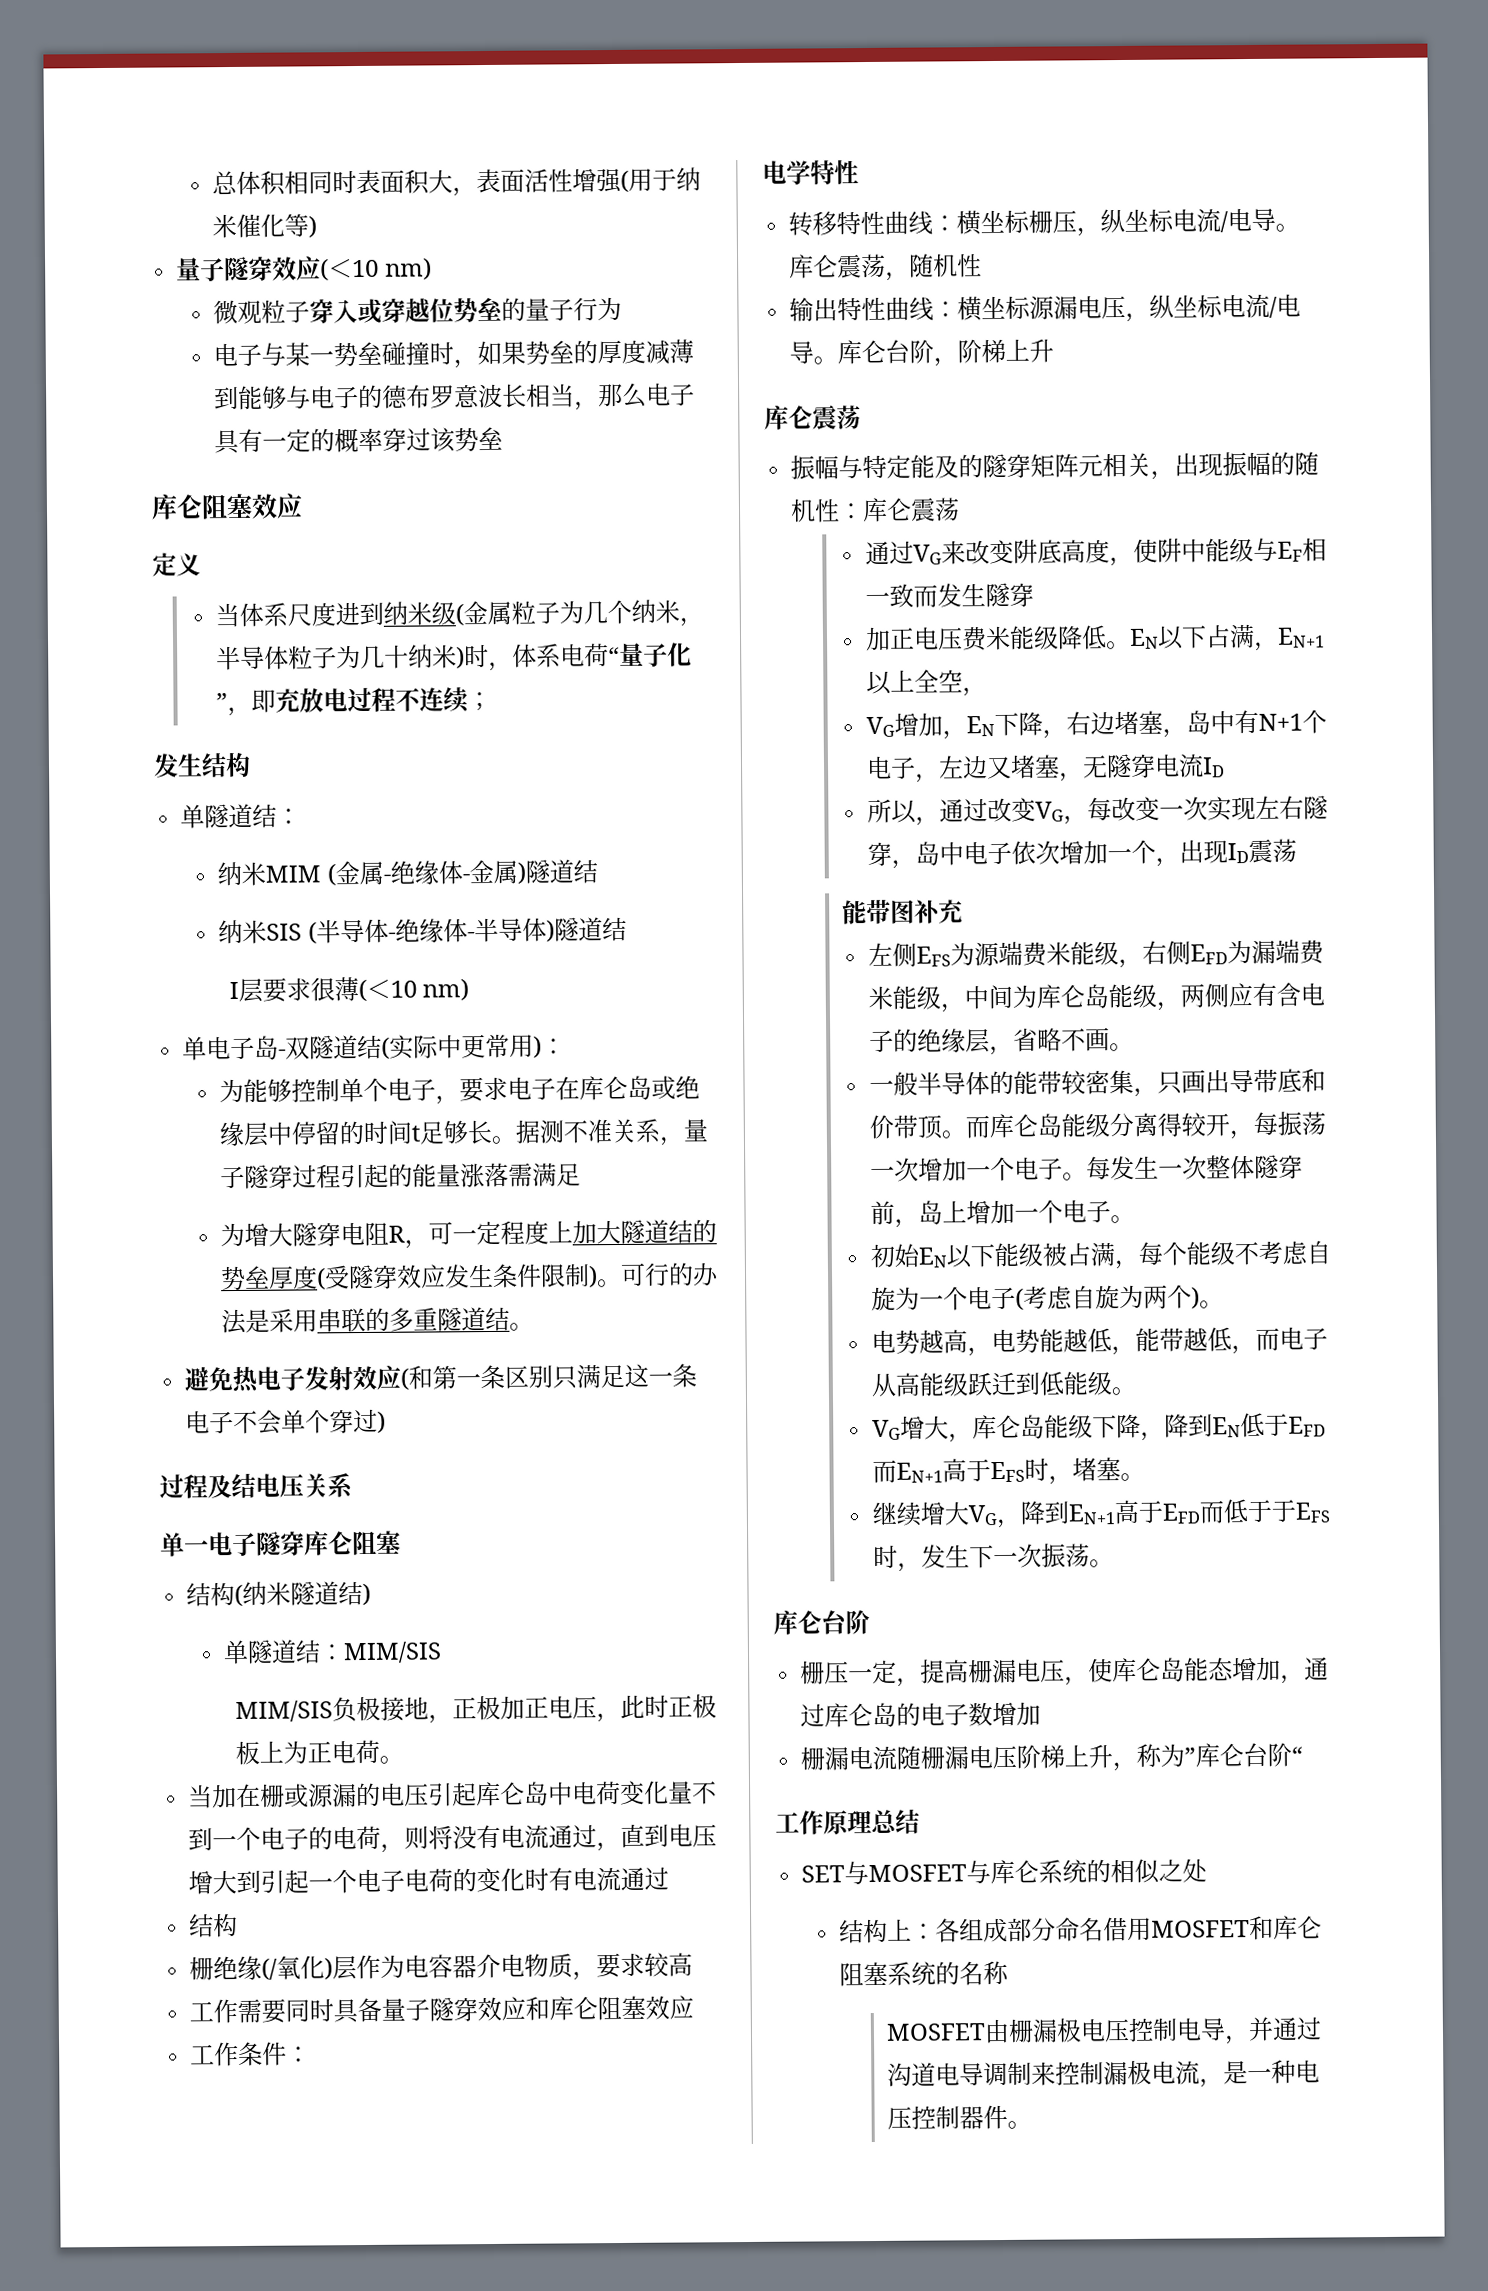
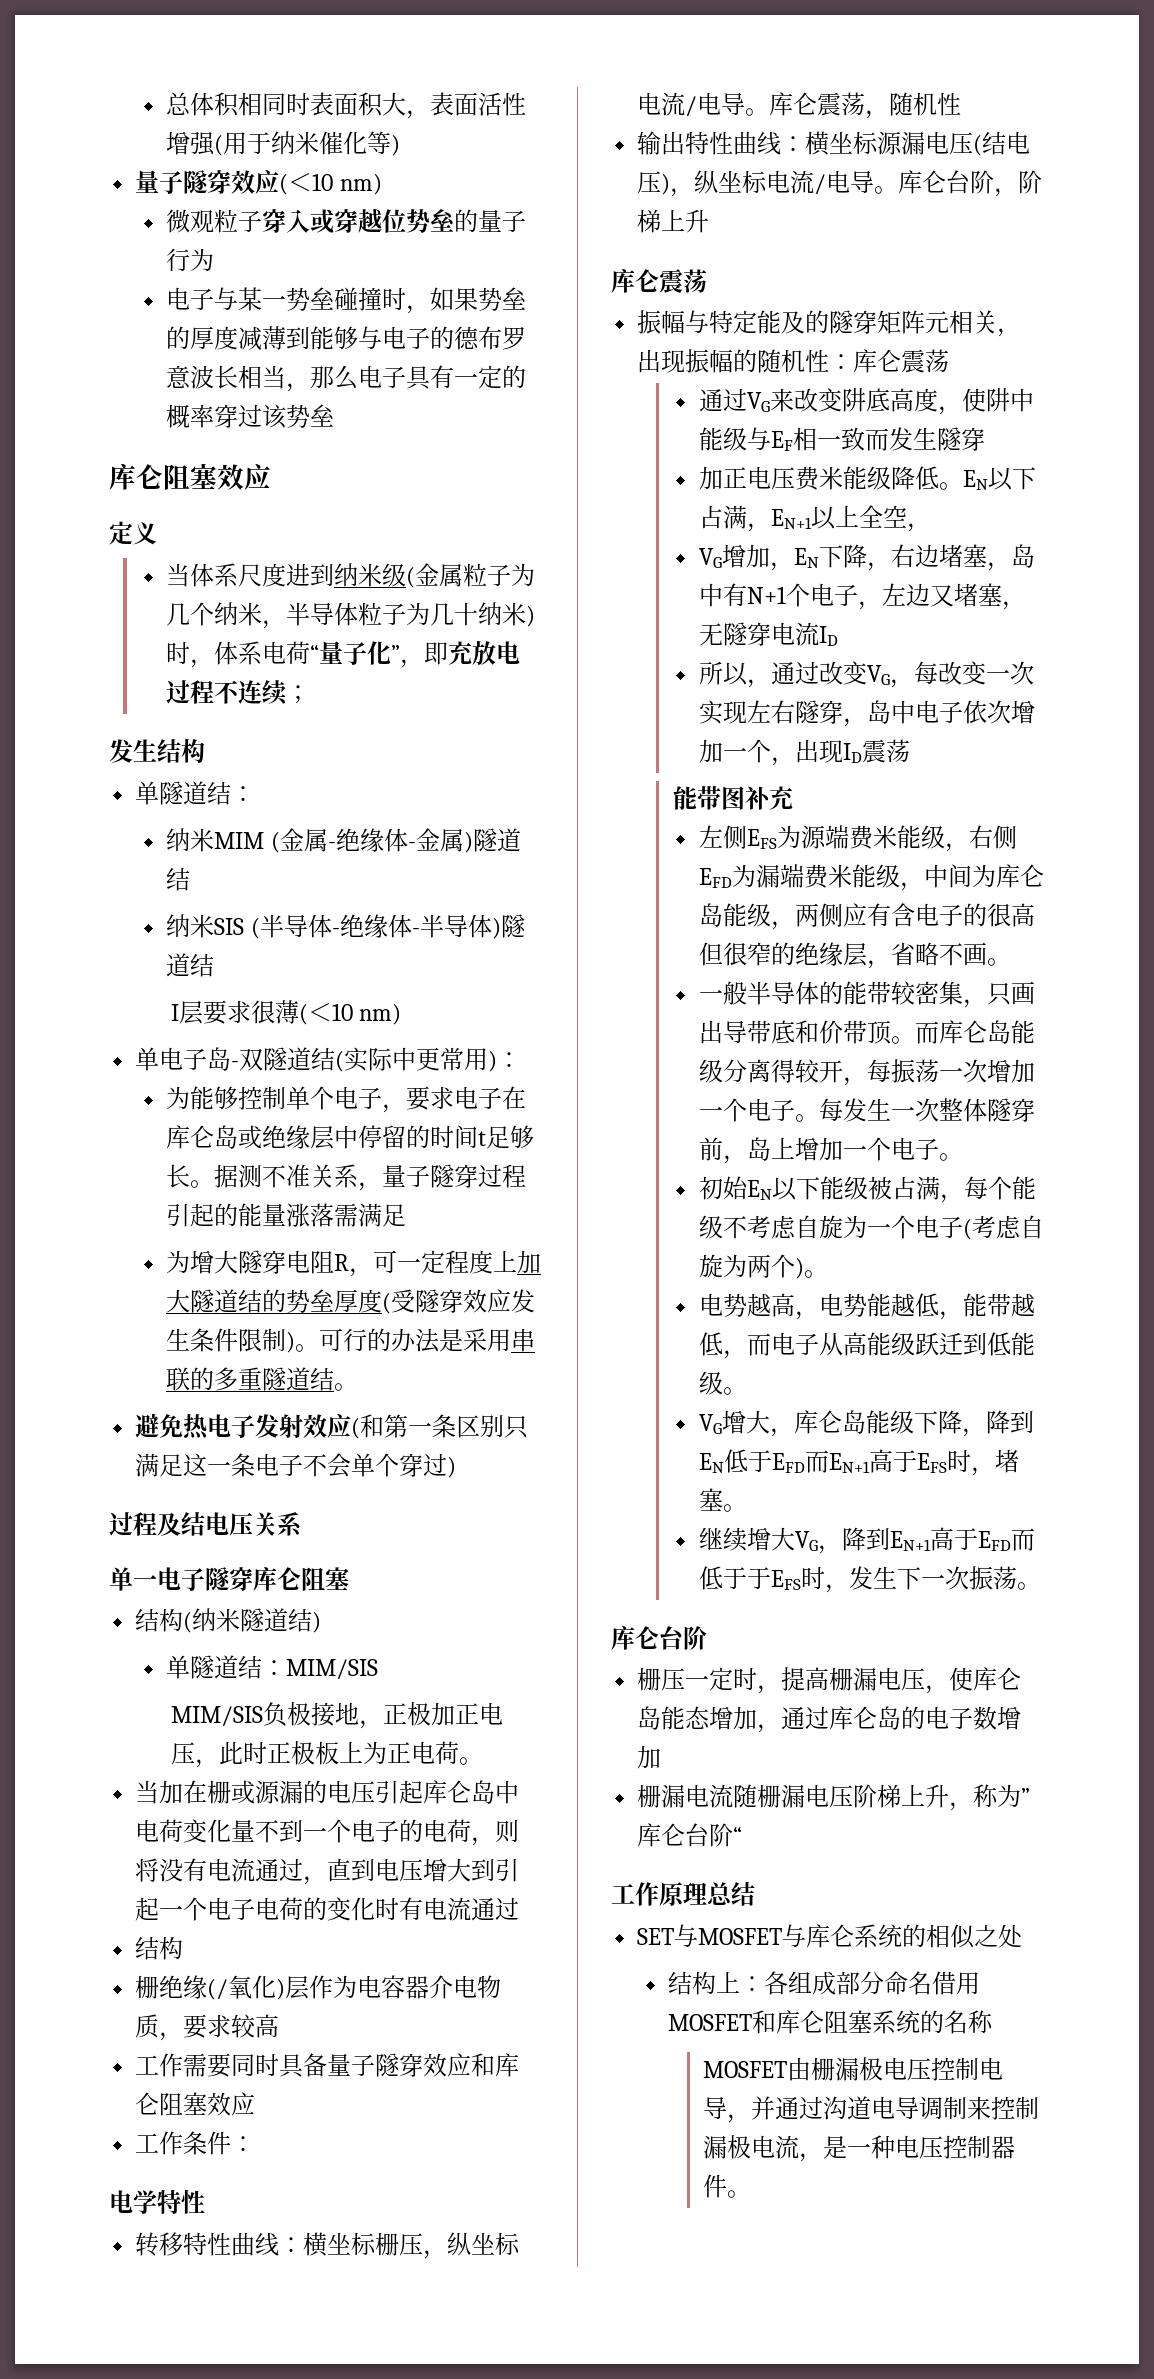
(1127, 307) none -> [973,131,1031,156] [637,171,671,195] (结电压)
(918, 1040) none -> [986,903,1035,927] [698,942,795,966] 很高但很窄的
(898, 1672) none -> [733,1667,758,1690] 时

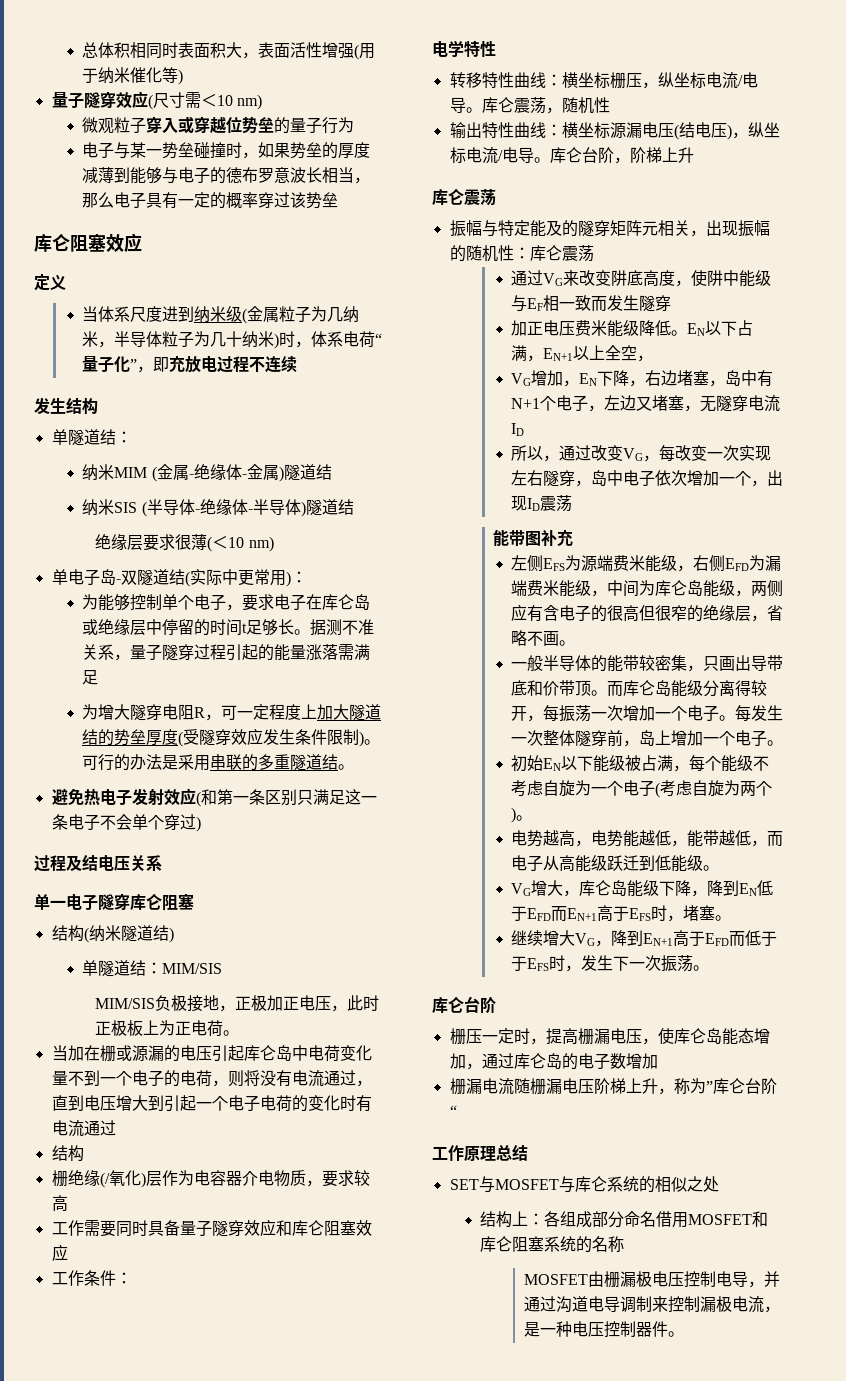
(289, 184) none -> [152,92,201,108] 尺寸需
[190,602,215,626] 个 -> (344, 314) none
[286,685,311,703] ； -> (298, 364) none
[170,1004,179,1021] I -> [95,534,128,550] 绝缘

